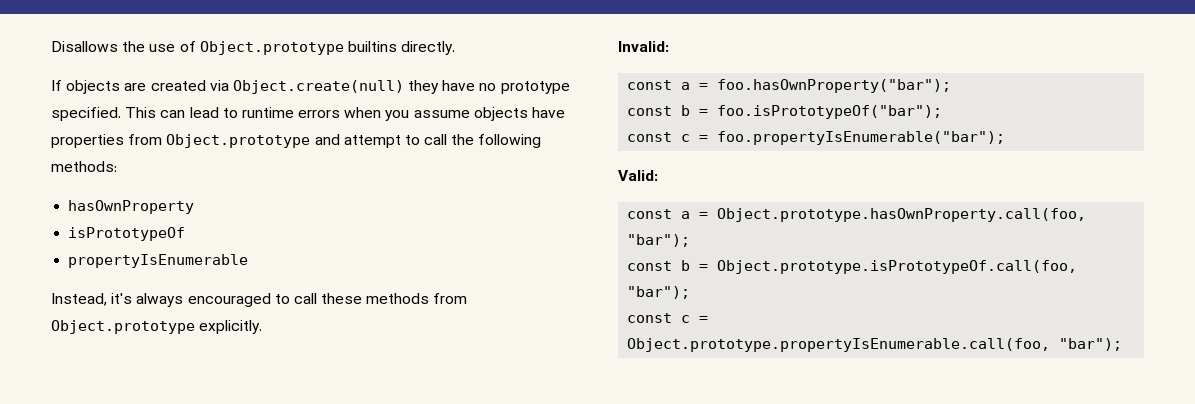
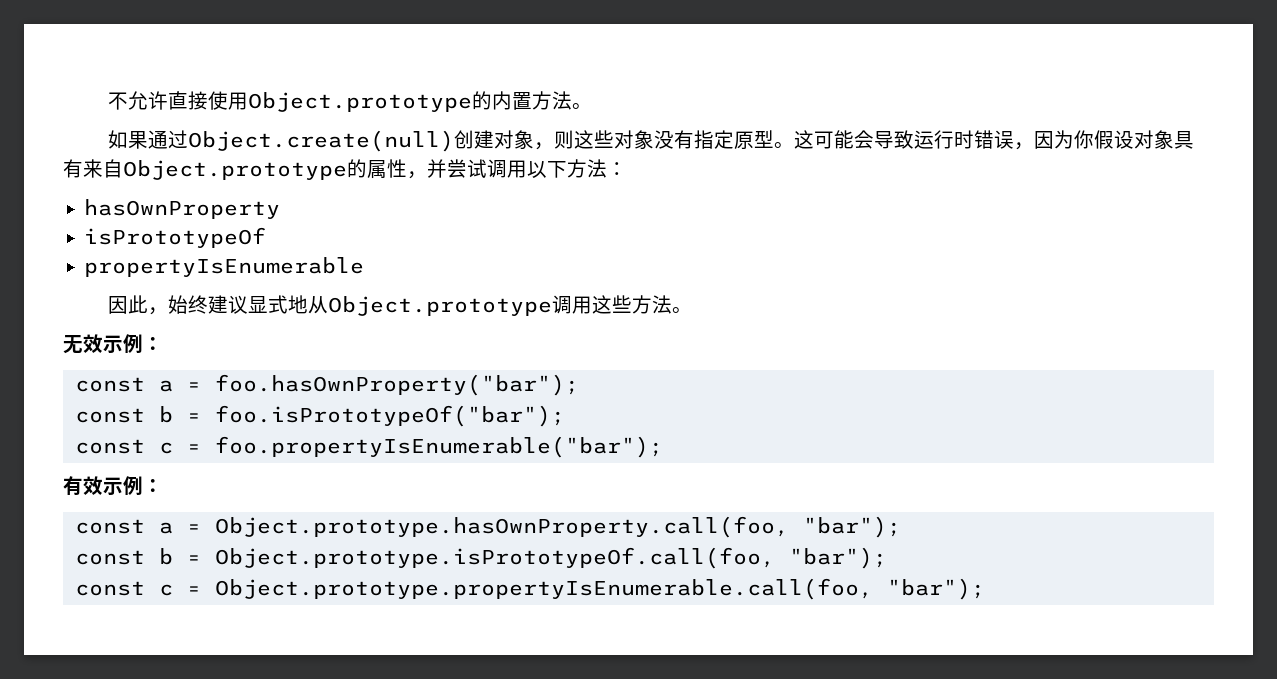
[51,41,456,55] [51,80,570,94] [51,107,566,121] [51,134,542,148] [51,161,117,172] [68,200,195,214] [68,227,186,241] [68,254,249,268] [51,293,468,307] [51,320,263,334] [618,41,669,52] Disallows the use of Object.prototype builtins directly. // If objects are created via Object.create(null) they have no prototype specified. This can lead to runtime errors when you assume objects have properties from Object.prototype and attempt to call the following methods: // hasOwnProperty // isPrototypeOf // propertyIsEnumerable // Instead, it's always encouraged to call these methods from Object.prototype explicitly. // Invalid: -> [108,91,593,112] [108,130,1195,152] [63,159,627,180] [84,199,281,219] [84,227,267,248] [84,257,365,277] [108,295,693,316] [63,334,163,354] 不允许直接使用Object.prototype的内置方法。 // 如果通过Object.create(null)创建对象，则这些对象没有指定原型。这可能会导致运行时错误，因为你假设对象具有来自Object.prototype的属性，并尝试调用以下方法： // hasOwnProperty // isPrototypeOf // propertyIsEnumerable // 因此，始终建议显式地从Object.prototype调用这些方法。 // 无效示例：
[618,170,658,181] Valid: -> [63,476,163,495] 有效示例：

